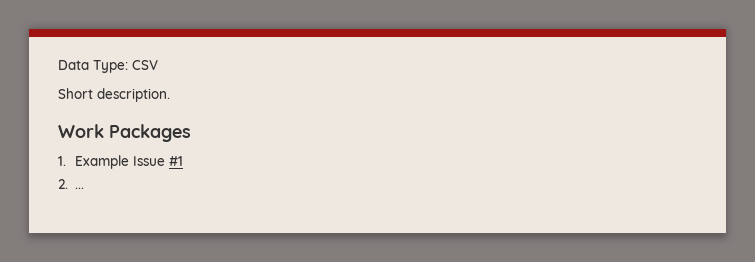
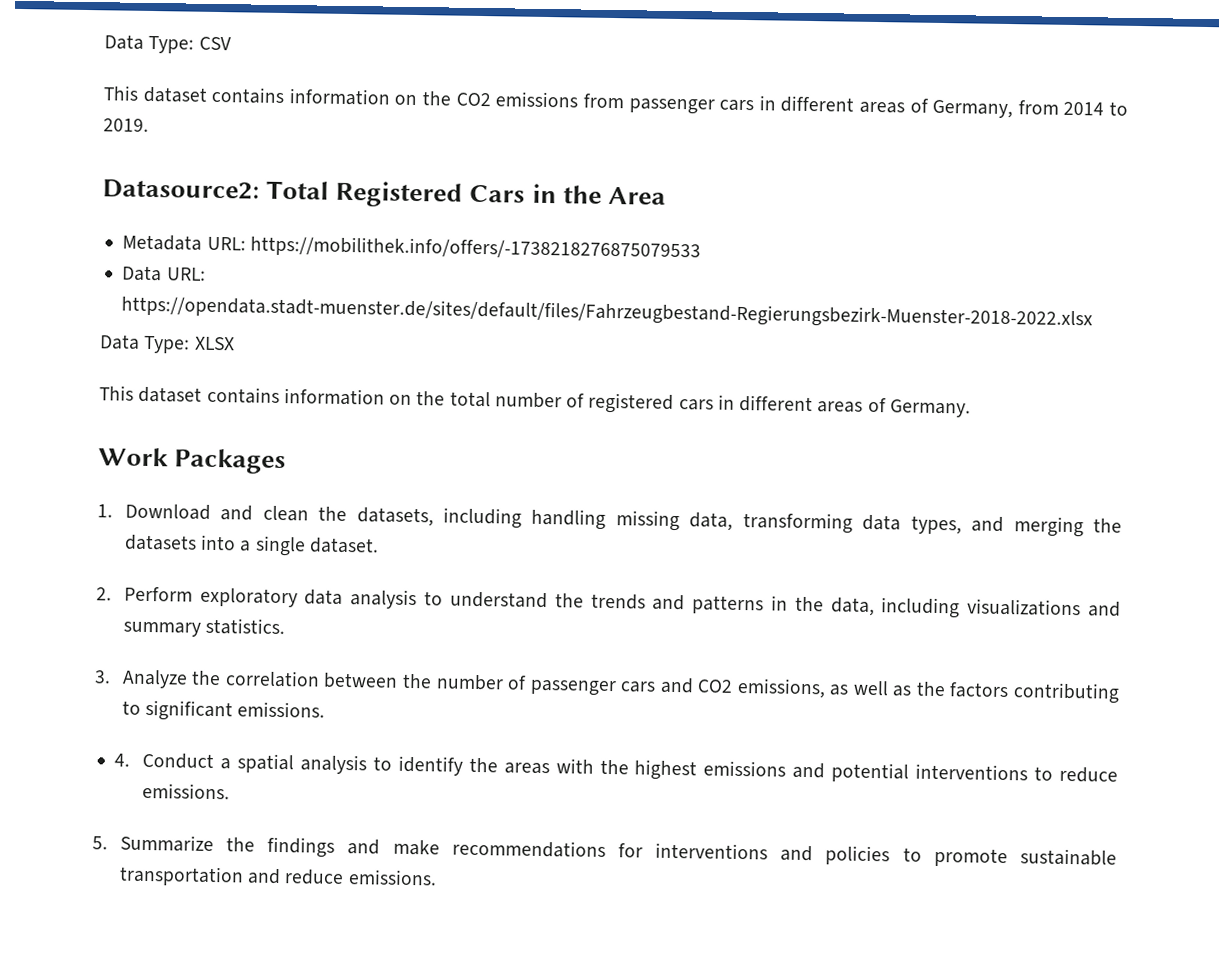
[58,88,170,102] [58,124,191,142] [58,155,184,169] [58,179,85,189] Short description. // Work Packages // 1. Example Issue #1 // 2. ... -> [103,85,1128,119] [103,118,149,132] [102,179,666,208] [122,234,701,262] [122,265,206,282] [121,295,1094,331] [100,334,235,354] [99,385,971,418] [98,447,287,475] [97,503,1122,538] [123,534,379,557] [96,586,1121,619] [122,617,286,637] [94,669,1121,704] [121,699,326,722] [114,752,1119,783] [142,782,231,800] [92,834,1118,868] [118,865,437,887] This dataset contains information on the CO2 emissions from passenger cars in different areas of Germany, from 2014 to 2019. // Datasource2: Total Registered Cars in the Area // Metadata URL: https://mobilithek.info/offers/-1738218276875079533 // Data URL: https://opendata.stadt-muenster.de/sites/default/files/Fahrzeugbestand-Regierungsbezirk-Muenster-2018-2022.xlsx // Data Type: XLSX // This dataset contains information on the total number of registered cars in different areas of Germany. // Work Packages // 1. Download and clean the datasets, including handling missing data, transforming data types, and merging the datasets into a single dataset. // 2. Perform exploratory data analysis to understand the trends and patterns in the data, including visualizations and summary statistics. // 3. Analyze the correlation between the number of passenger cars and CO2 emissions, as well as the factors contributing to significant emissions. // 4. Conduct a spatial analysis to identify the areas with the highest emissions and potential interventions to reduce emissions. // 5. Summarize the findings and make recommendations for interventions and policies to promote sustainable transportation and reduce emissions.

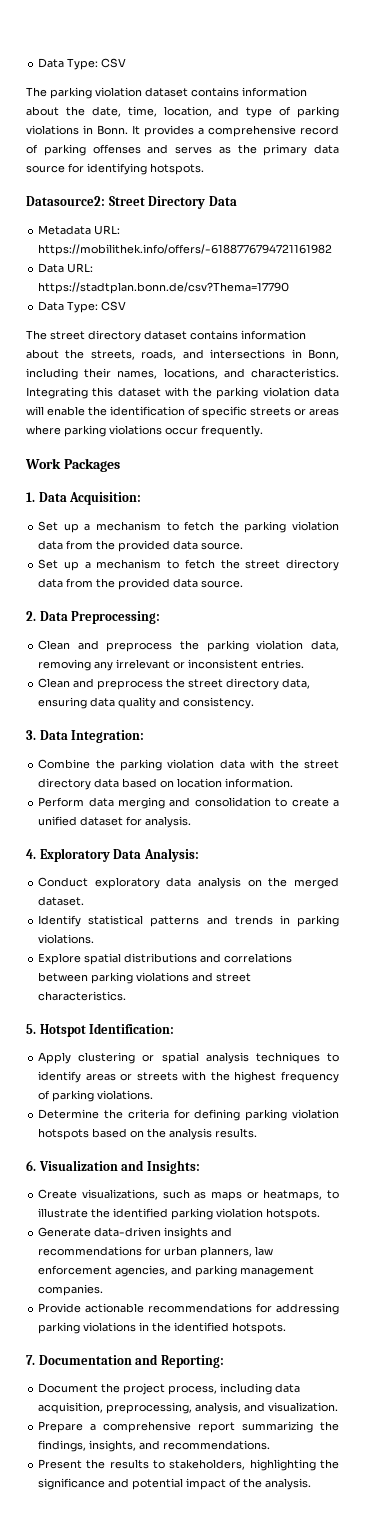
[104,34,232,54] [103,85,1128,119] [103,118,149,132] [102,179,666,208] Data Type: CSV // This dataset contains information on the CO2 emissions from passenger cars in different areas of Germany, from 2014 to 2019. // Datasource2: Total Registered Cars in the Area -> [38,58,127,70] [26,87,307,99] [26,106,339,118] [26,125,339,137] [26,144,339,156] [26,163,204,175] [26,196,237,209] Data Type: CSV // The parking violation dataset contains information about the date, time, location, and type of parking violations in Bonn. It provides a comprehensive record of parking offenses and serves as the primary data source for identifying hotspots. // Datasource2: Street Directory Data
[249,235,701,262] https://mobilithek.info/offers/-1738218276875079533 -> [38,244,333,256] https://mobilithek.info/offers/-6188776794721161982
[121,295,1094,331] [100,334,235,354] [99,385,971,418] [98,447,287,475] [97,503,1122,538] [123,534,379,557] [96,586,1121,619] [122,617,286,637] [94,669,1121,704] [121,699,326,722] [114,752,232,770] https://opendata.stadt-muenster.de/sites/default/files/Fahrzeugbestand-Regierungsbezirk-Muenster-2018-2022.xlsx // Data Type: XLSX // This dataset contains information on the total number of registered cars in different areas of Germany. // Work Packages // 1. Download and clean the datasets, including handling missing data, transforming data types, and merging the datasets into a single dataset. // 2. Perform exploratory data analysis to understand the trends and patterns in the data, including visualizations and summary statistics. // 3. Analyze the correlation between the number of passenger cars and CO2 emissions, as well as the factors contributing to significant emissions. // 4. Conduct a -> [38,282,290,294] [38,301,127,313] [26,330,306,342] [26,349,339,360] [26,368,339,380] [26,387,339,399] [26,406,339,418] [26,425,263,437] [25,458,120,472] [26,492,142,505] [38,521,340,533] [38,540,244,552] [38,559,340,571] [38,578,244,590] [26,611,161,624] [38,640,339,652] [38,659,305,671] [38,678,311,690] [38,697,255,709] [26,730,145,743] [38,759,339,771] [38,778,294,790] [38,797,339,809] [38,816,192,828] [26,848,199,862] [38,877,339,889] [38,896,85,906] [38,915,339,927] [38,934,95,944] [38,953,293,965] [38,972,252,984] [38,991,127,1001] [26,1023,175,1037] [38,1052,155,1064] https://stadtplan.bonn.de/csv?Thema=17790 // Data Type: CSV // The street directory dataset contains information about the streets, roads, and intersections in Bonn, including their names, locations, and characteristics. Integrating this dataset with the parking violation data will enable the identification of specific streets or areas where parking violations occur frequently. // Work Packages // 1. Data Acquisition: // Set up a mechanism to fetch the parking violation data from the provided data source. // Set up a mechanism to fetch the street directory data from the provided data source. // 2. Data Preprocessing: // Clean and preprocess the parking violation data, removing any irrelevant or inconsistent entries. // Clean and preprocess the street directory data, ensuring data quality and consistency. // 3. Data Integration: // Combine the parking violation data with the street directory data based on location information. // Perform data merging and consolidation to create a unified dataset for analysis. // 4. Exploratory Data Analysis: // Conduct exploratory data analysis on the merged dataset. // Identify statistical patterns and trends in parking violations. // Explore spatial distributions and correlations between parking violations and street characteristics. // 5. Hotspot Identification: // Apply clustering or
(368, 764) none -> [255,1052,320,1064] techniques
[468,757,1119,783] [142,782,231,800] [92,834,1118,868] [118,865,437,887] the areas with the highest emissions and potential interventions to reduce emissions. // 5. Summarize the findings and make recommendations for interventions and policies to promote sustainable transportation and reduce emissions. -> [85,1071,339,1083] [38,1090,154,1102] [38,1109,339,1121] [38,1128,258,1140] [26,1160,200,1174] [38,1189,339,1201] [38,1208,321,1220] [38,1227,233,1239] [38,1246,274,1258] [38,1265,315,1277] [38,1284,104,1296] [38,1303,339,1315] [38,1322,287,1334] [26,1354,224,1368] [38,1383,301,1395] [38,1402,339,1414] [38,1421,339,1433] [38,1440,271,1452] [38,1459,339,1471] [38,1478,312,1490] areas or streets with the highest frequency of parking violations. // Determine the criteria for defining parking violation hotspots based on the analysis results. // 6. Visualization and Insights: // Create visualizations, such as maps or heatmaps, to illustrate the identified parking violation hotspots. // Generate data-driven insights and recommendations for urban planners, law enforcement agencies, and parking management companies. // Provide actionable recommendations for addressing parking violations in the identified hotspots. // 7. Documentation and Reporting: // Document the project process, including data acquisition, preprocessing, analysis, and visualization. // Prepare a comprehensive report summarizing the findings, insights, and recommendations. // Present the results to stakeholders, highlighting the significance and potential impact of the analysis.

